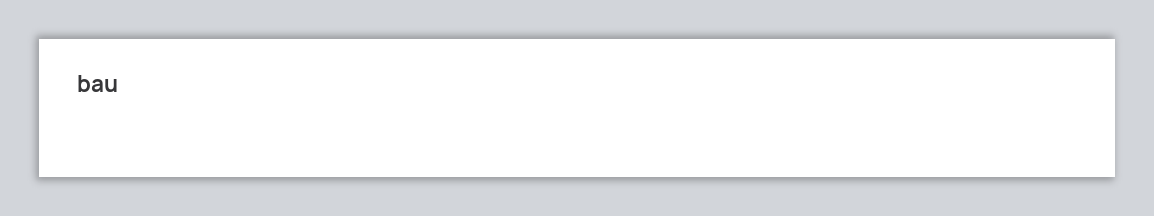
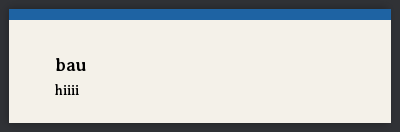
(118, 83) none -> [55,84,79,95] // hiiii

